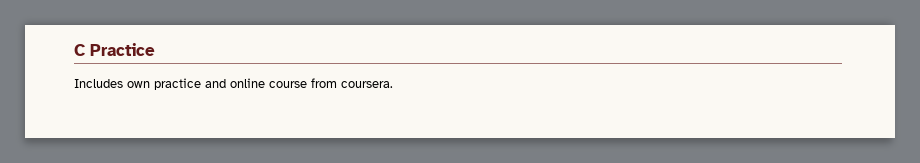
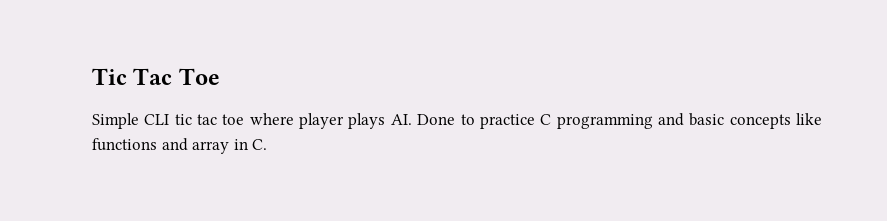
[74,43,155,56] [74,78,393,90] C Practice // Includes own practice and online course from coursera. -> [92,68,220,85] [92,113,823,129] [92,138,268,154] Tic Tac Toe // Simple CLI tic tac toe where player plays AI. Done to practice C programming and basic concepts like functions and array in C.

